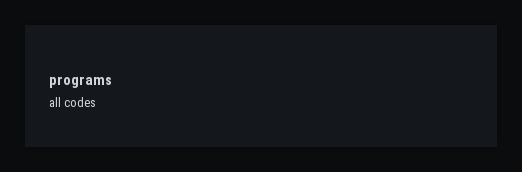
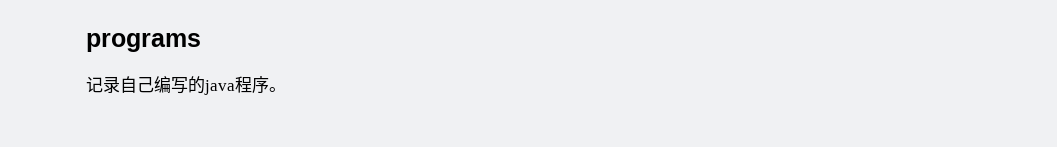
[49,97,97,107] all codes -> [86,76,286,95] 记录自己编写的java程序。

